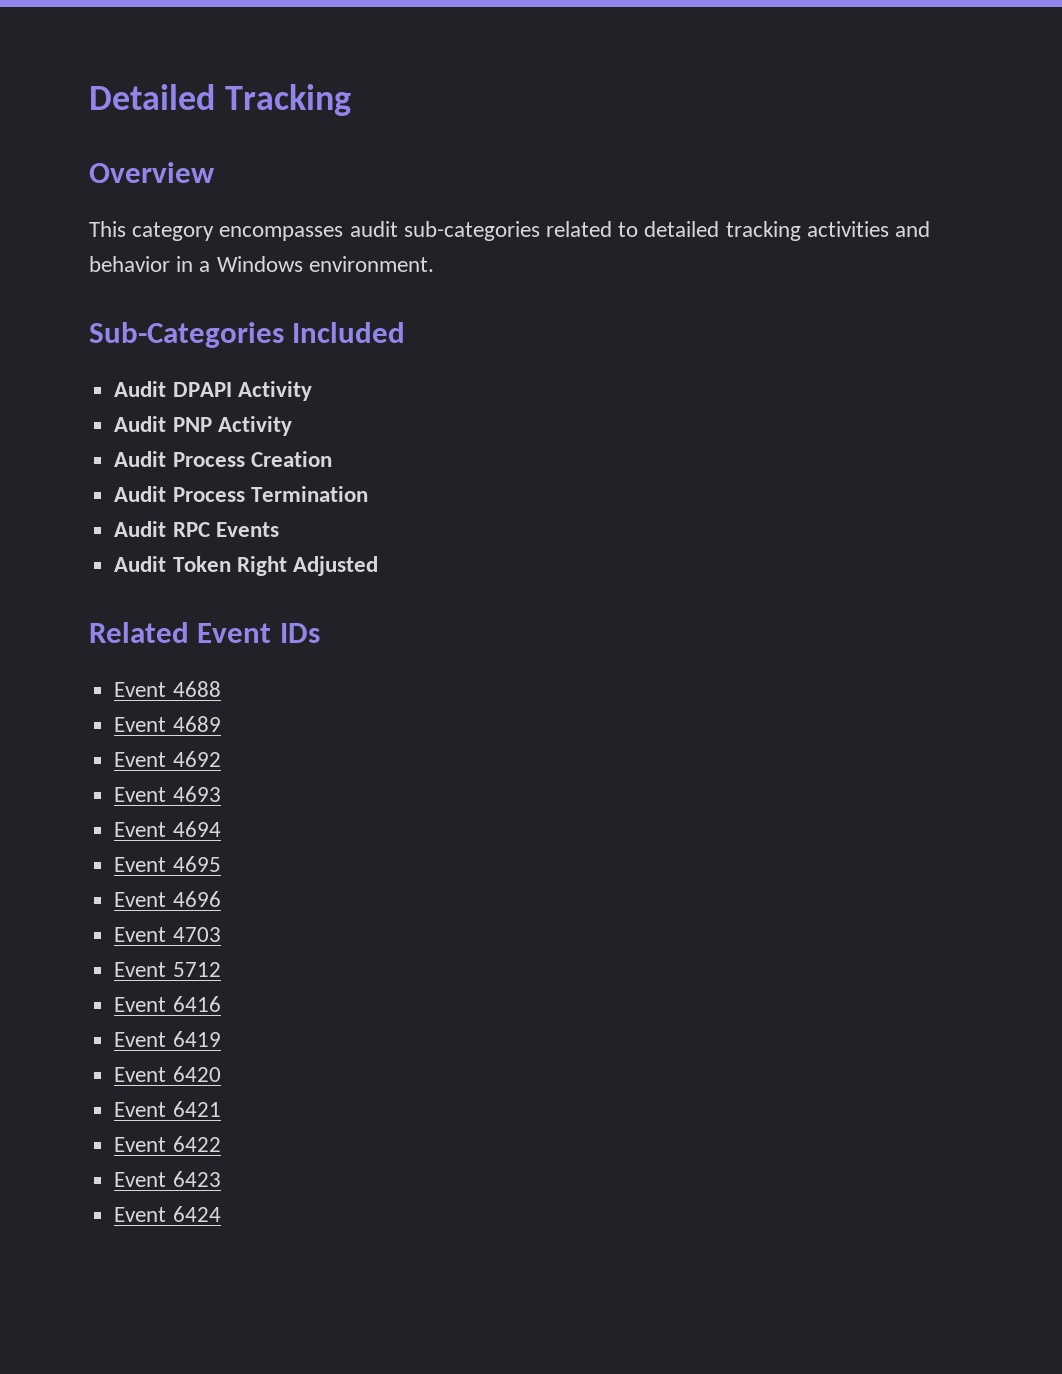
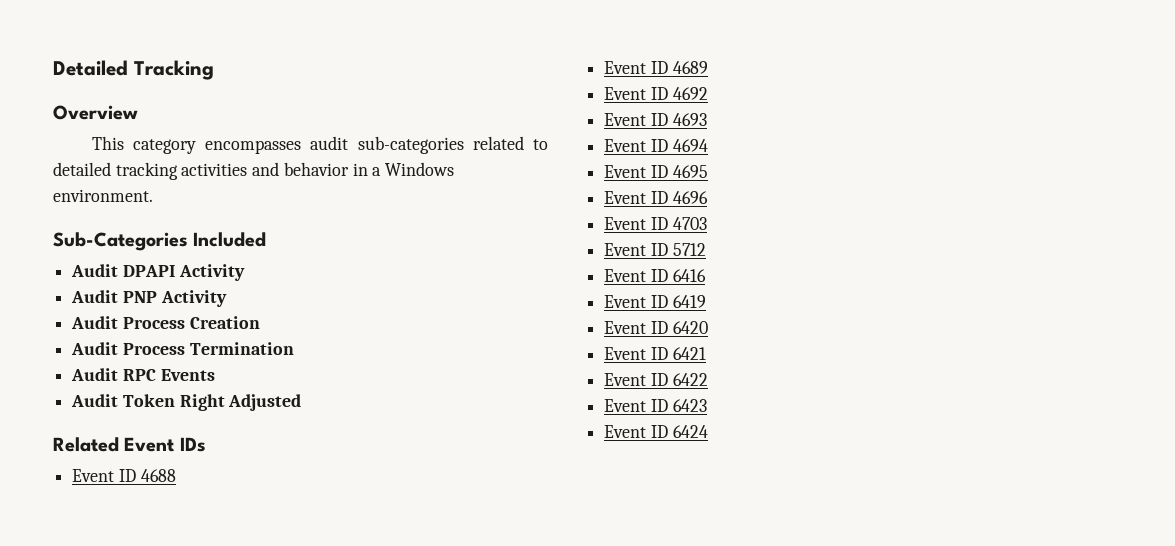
(167, 689) none -> [118,469,136,482] ID
(167, 724) none -> [650,61,668,74] ID
(167, 759) none -> [650,87,668,100] ID
(167, 794) none -> [650,113,668,126] ID
(167, 829) none -> [650,139,668,152] ID
(167, 864) none -> [650,165,668,178] ID
(167, 899) none -> [650,191,668,204] ID
(167, 934) none -> [650,217,668,230] ID
(167, 969) none -> [650,243,668,256] ID
(167, 1004) none -> [650,269,668,282] ID
(167, 1039) none -> [650,295,668,308] ID
(167, 1074) none -> [650,321,668,334] ID
(167, 1109) none -> [650,347,668,360] ID
(167, 1144) none -> [650,373,668,386] ID
(167, 1179) none -> [650,399,668,412] ID
(167, 1214) none -> [650,425,668,438] ID

